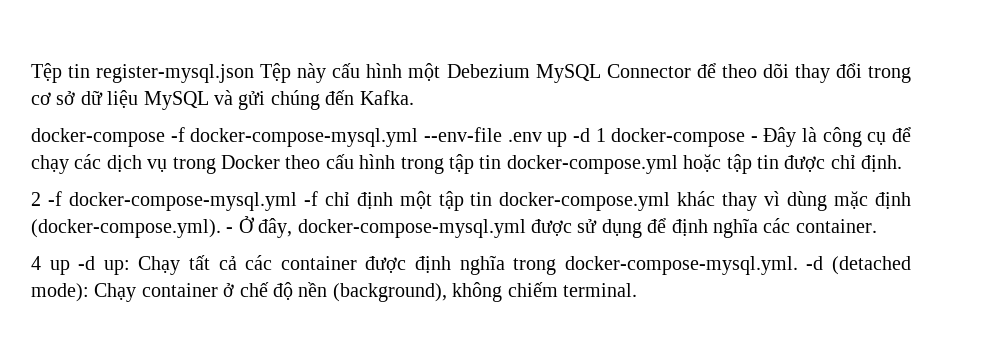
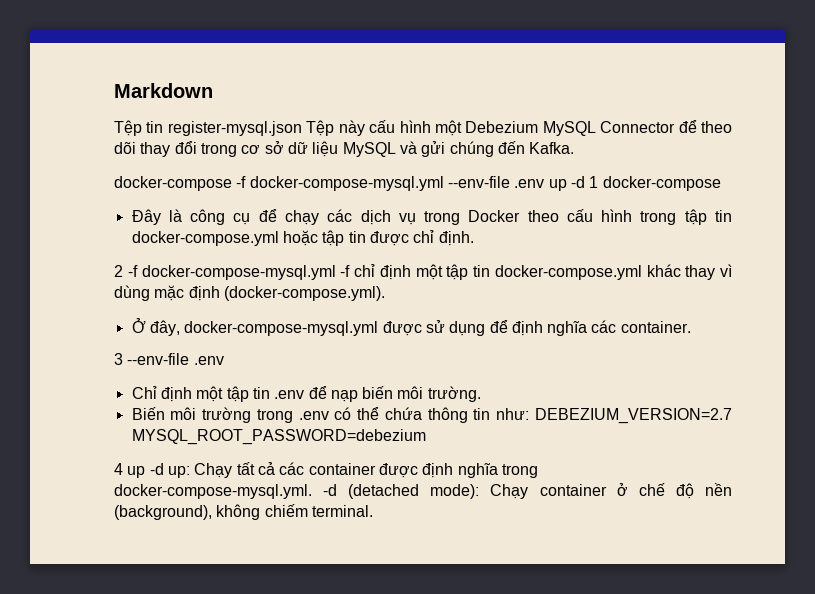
(31, 73) none -> [114,83,213,98] Markdown //
[750,136,758,142] - -> (721, 183) //
[226,227,234,233] - -> (385, 293) //
(877, 226) none -> [114,353,224,365] [131,386,481,402] [131,407,732,424] [131,429,426,445] // 3 --env-file .env // Chỉ định một tập tin .env để nạp biến môi trường. // Biến môi trường trong .env có thể chứa thông tin như: DEBEZIUM_VERSION=2.7 MYSQL_ROOT_PASSWORD=debezium

